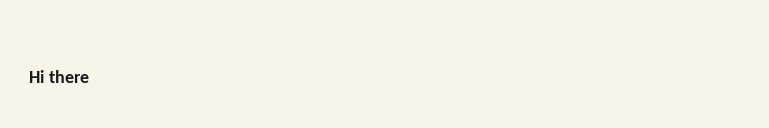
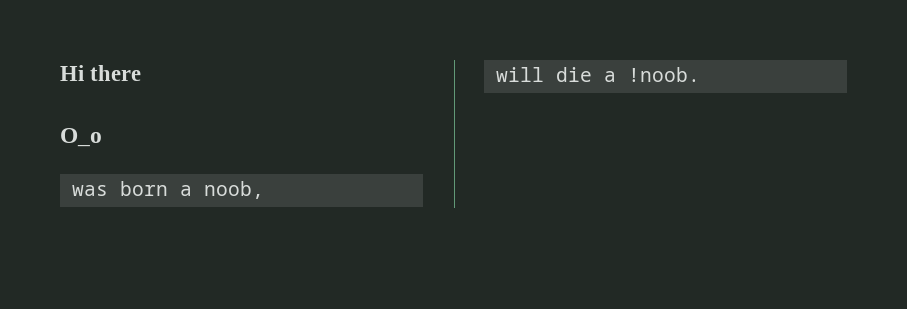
(89, 76) none -> [60,128,102,147] [72,181,265,199] [496,67,701,82] // O_o // was born a noob, // will die a !noob.

